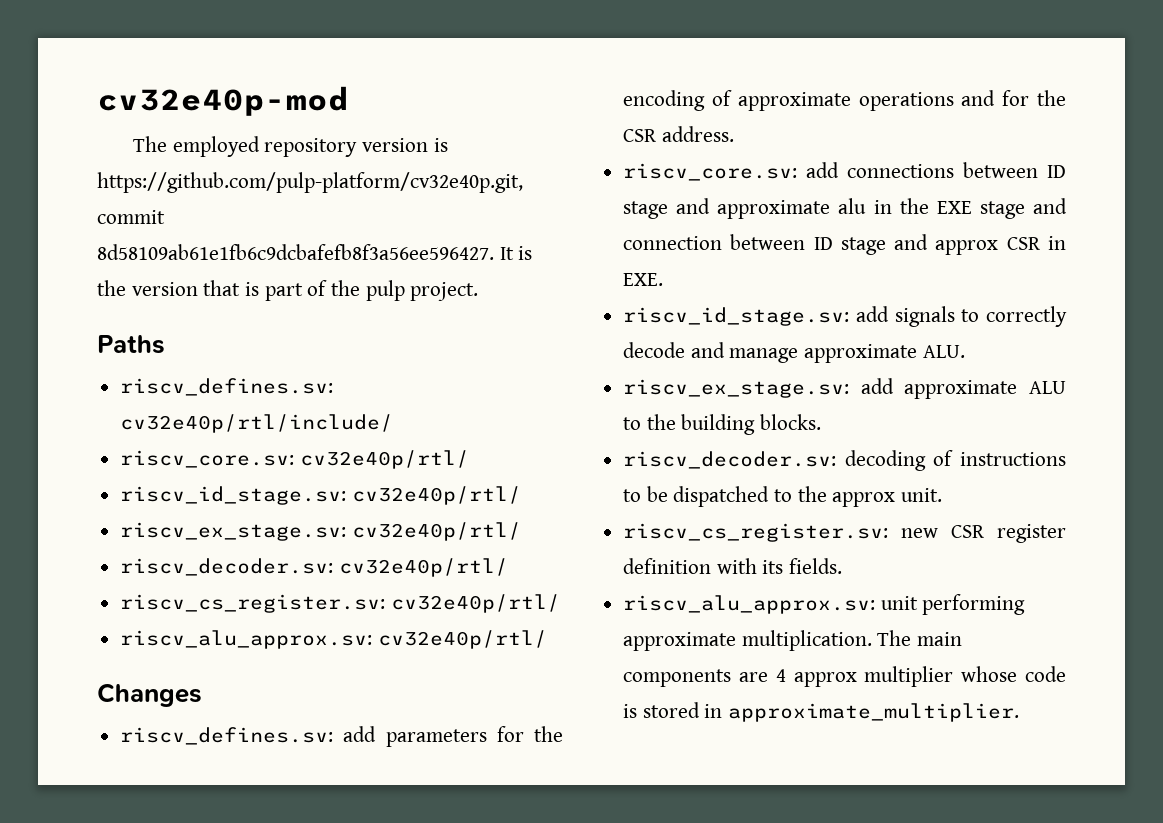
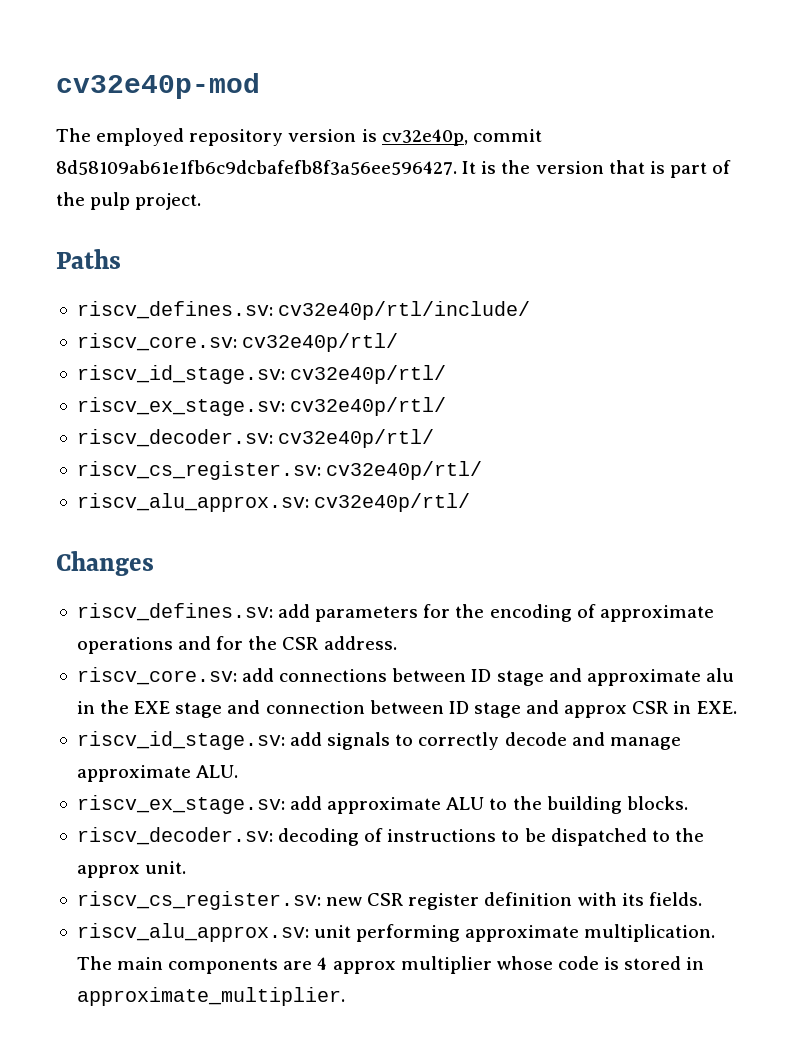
[97,172,523,193] https://github.com/pulp-platform/cv32e40p.git, -> [381,129,468,146] cv32e40p,

